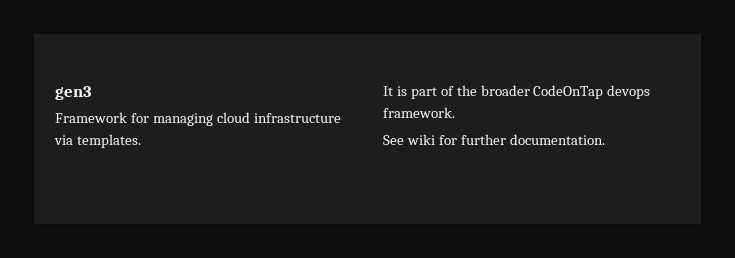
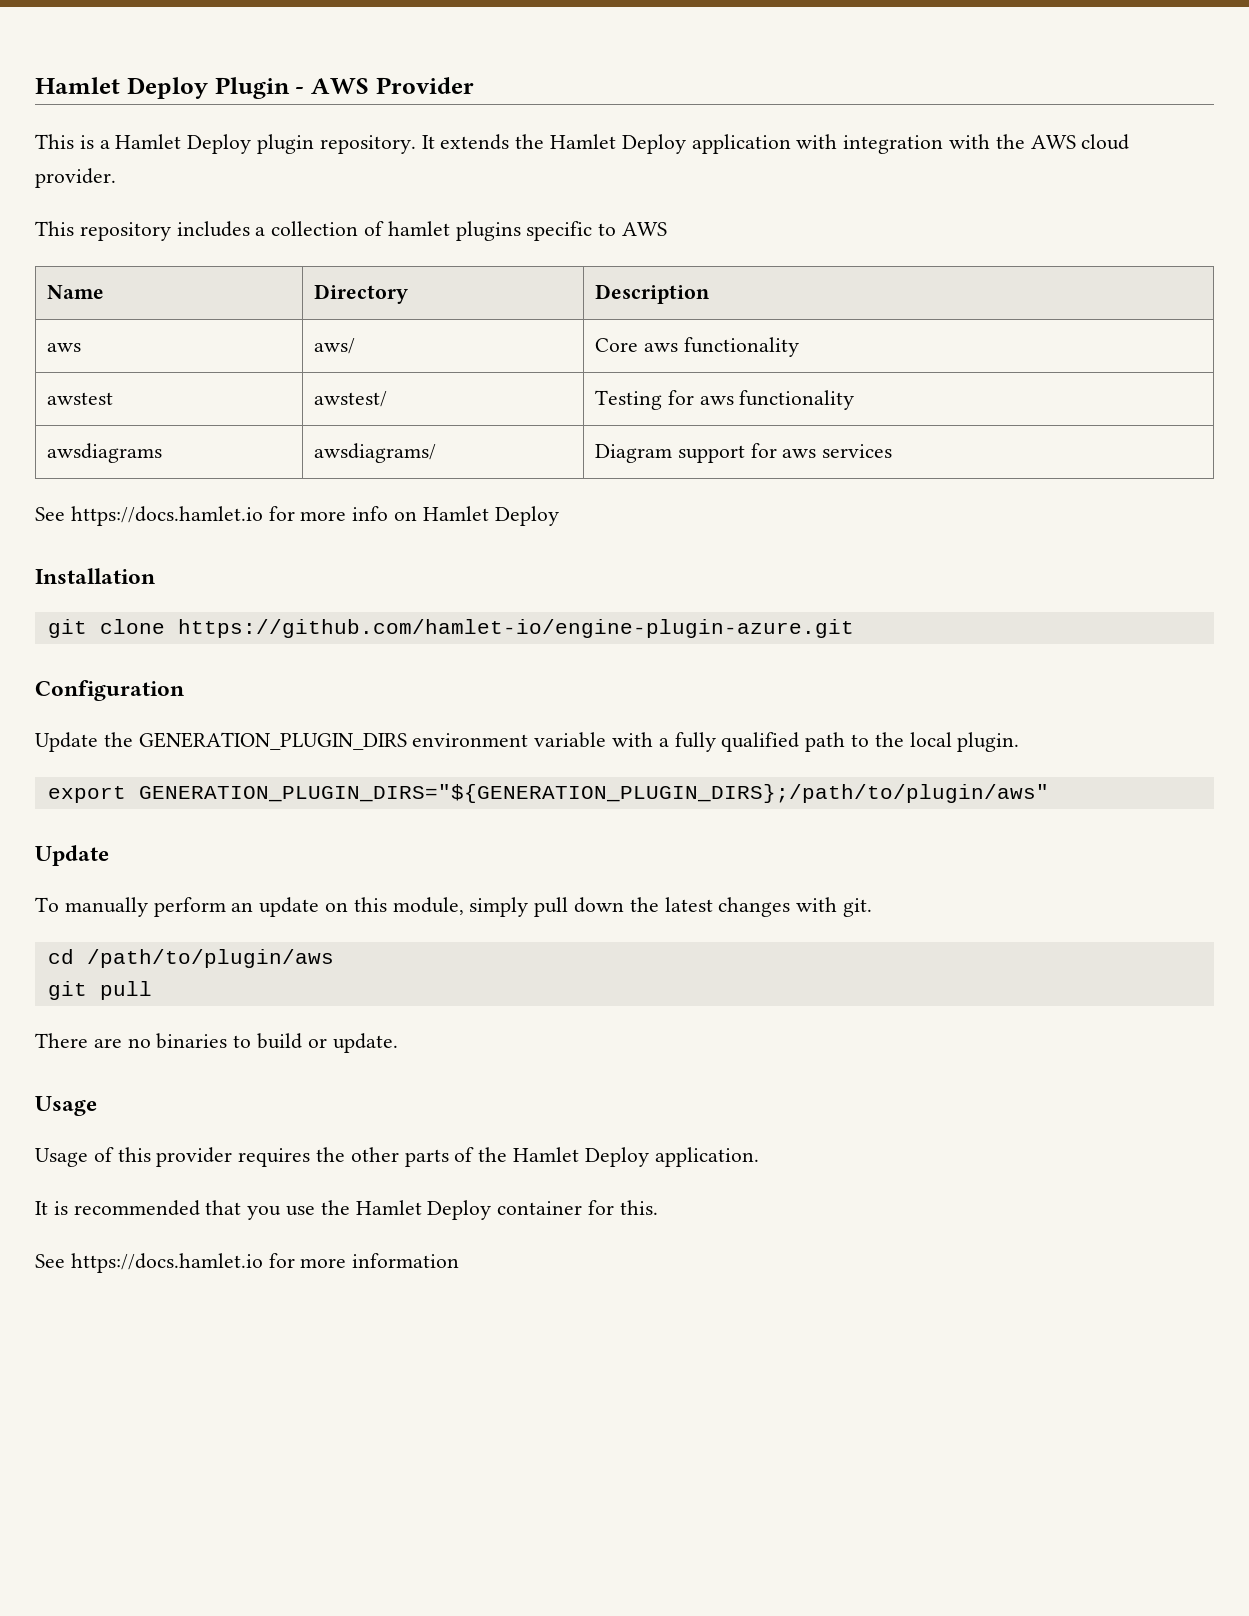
[55,86,92,100] [55,112,341,126] [54,134,141,148] [383,85,651,99] [383,107,455,118] [383,134,605,145] gen3 // Framework for managing cloud infrastructure via templates. // It is part of the broader CodeOnTap devops framework. // See wiki for further documentation. -> [35,77,474,99] [35,134,1130,154] [35,168,116,188] [35,221,668,241] [46,285,104,299] [313,284,408,304] [594,284,710,304] [46,343,81,352] [313,338,355,354] [594,337,799,357] [46,392,113,405] [313,391,387,407] [594,390,855,410] [46,443,162,463] [313,443,436,463] [594,443,893,463] [35,506,559,526] [35,568,155,584] [47,619,854,638] [35,680,184,701] [35,732,1020,752] [47,784,1049,803] [35,845,109,866] [35,897,873,917] [47,949,334,968] [47,981,152,1000] [35,1033,398,1053] [35,1096,97,1116] [35,1147,759,1167] [35,1200,658,1220] [35,1253,460,1273] Hamlet Deploy Plugin - AWS Provider // This is a Hamlet Deploy plugin repository. It extends the Hamlet Deploy application with integration with the AWS cloud provider. // This repository includes a collection of hamlet plugins specific to AWS // Name | Directory | Description // aws | aws/ | Core aws functionality // awstest | awstest/ | Testing for aws functionality // awsdiagrams | awsdiagrams/ | Diagram support for aws services // See https://docs.hamlet.io for more info on Hamlet Deploy // Installation // git clone https://github.com/hamlet-io/engine-plugin-azure.git // Configuration // Update the GENERATION_PLUGIN_DIRS environment variable with a fully qualified path to the local plugin. // export GENERATION_PLUGIN_DIRS="${GENERATION_PLUGIN_DIRS};/path/to/plugin/aws" // Update // To manually perform an update on this module, simply pull down the latest changes with git. // cd /path/to/plugin/aws // git pull // There are no binaries to build or update. // Usage // Usage of this provider requires the other parts of the Hamlet Deploy application. // It is recommended that you use the Hamlet Deploy container for this. // See https://docs.hamlet.io for more information

